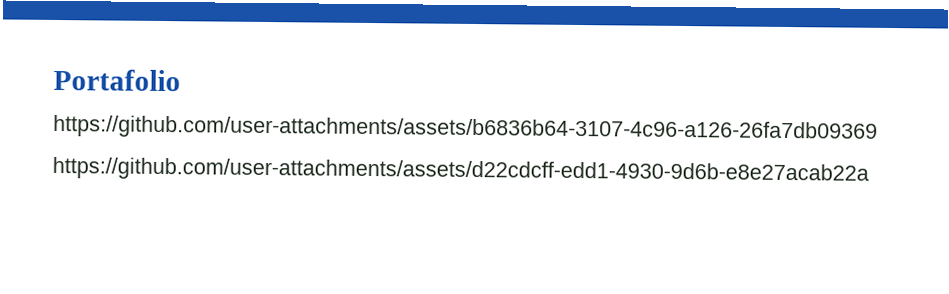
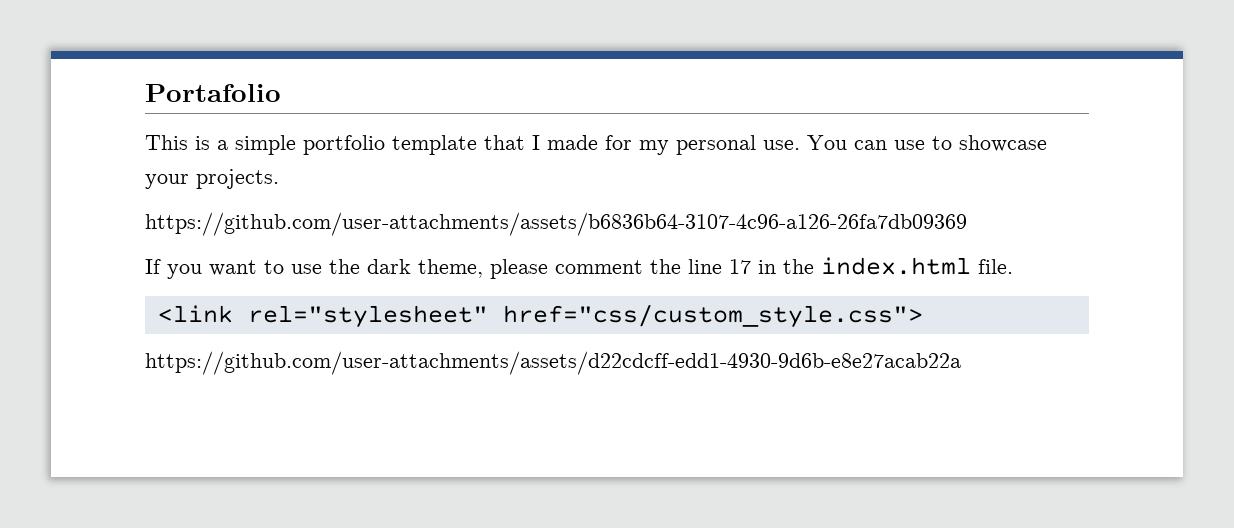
[53,114,878,144] https://github.com/user-attachments/assets/b6836b64-3107-4c96-a126-26fa7db09369 -> [145,135,1047,155] [145,169,279,189] [145,212,967,236] [145,257,1013,279] [157,304,923,328] This is a simple portfolio template that I made for my personal use. You can use to showcase your projects. // https://github.com/user-attachments/assets/b6836b64-3107-4c96-a126-26fa7db09369 // If you want to use the dark theme, please comment the line 17 in the index.html file. // <link rel="stylesheet" href="css/custom_style.css">

